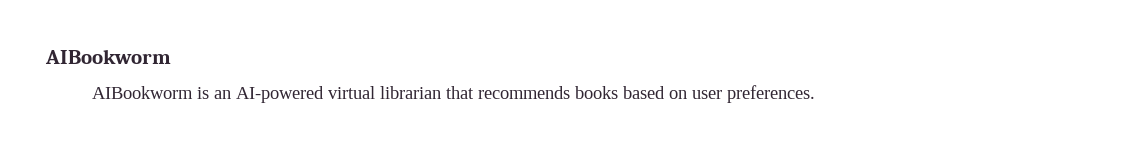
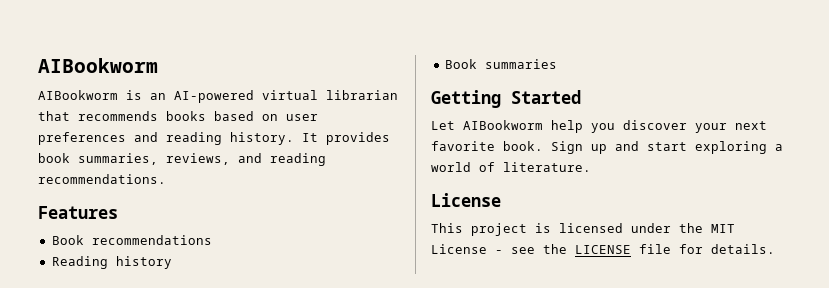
[726,85,815,103] preferences. -> [38,132,390,145] [38,153,326,166] [38,174,166,184] [38,206,118,219] [51,235,212,245] [51,256,172,269] [444,59,557,69] [431,90,581,108] [431,120,767,133] [431,141,783,154] [431,162,591,172] [431,193,501,207] [431,223,735,236] [431,244,775,254] preferences and reading history. It provides book summaries, reviews, and reading recommendations. // Features // Book recommendations // Reading history // Book summaries // Getting Started // Let AIBookworm help you discover your next favorite book. Sign up and start exploring a world of literature. // License // This project is licensed under the MIT License - see the LICENSE file for details.

